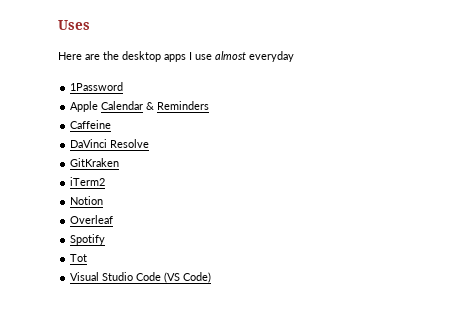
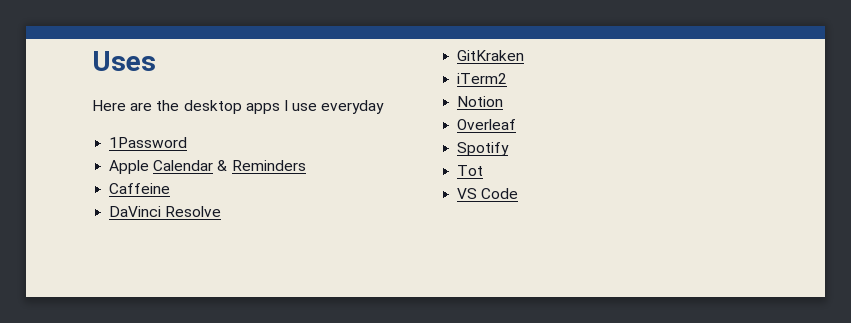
[215,51,246,60] almost -> (318, 107) none
[70,272,212,283] Visual Studio Code (VS Code) -> [457,188,519,199] VS Code

